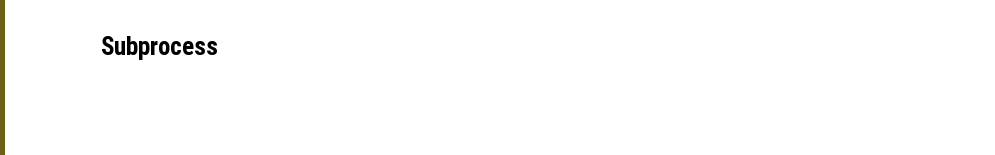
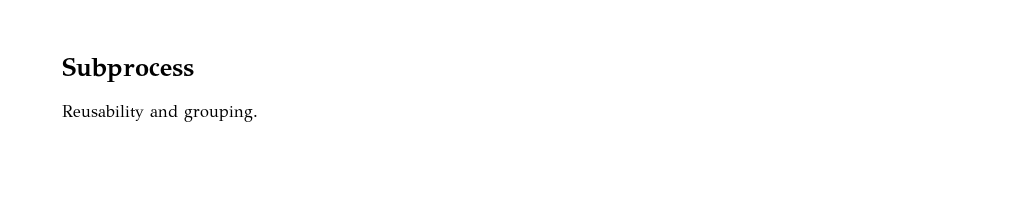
(218, 48) none -> [62,105,258,122] // Reusability and grouping.

